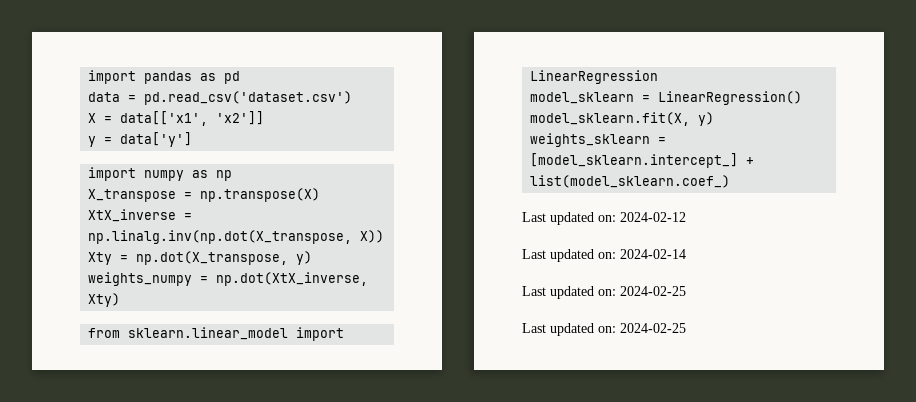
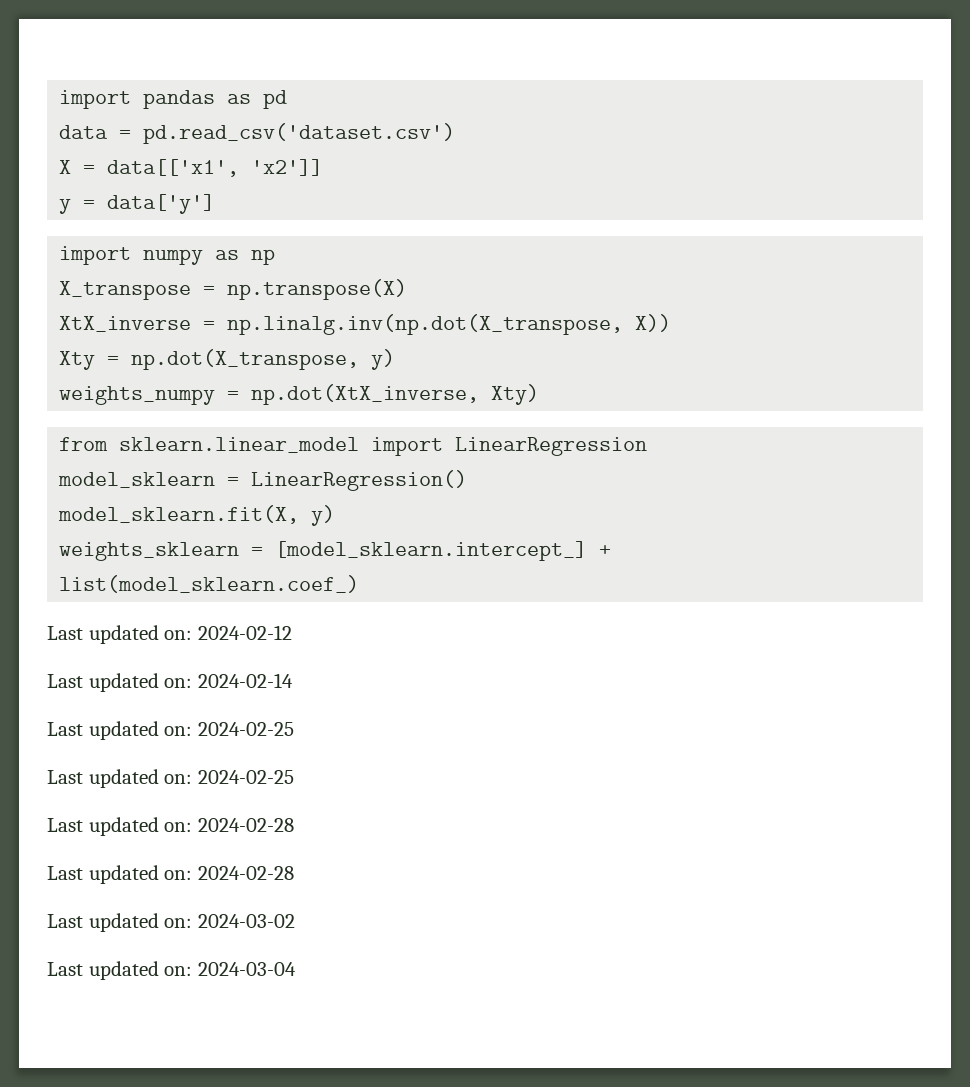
(686, 328) none -> [47,817,294,836] [47,865,294,884] [47,913,295,932] [47,961,296,980] // Last updated on: 2024-02-28 // Last updated on: 2024-02-28 // Last updated on: 2024-03-02 // Last updated on: 2024-03-04

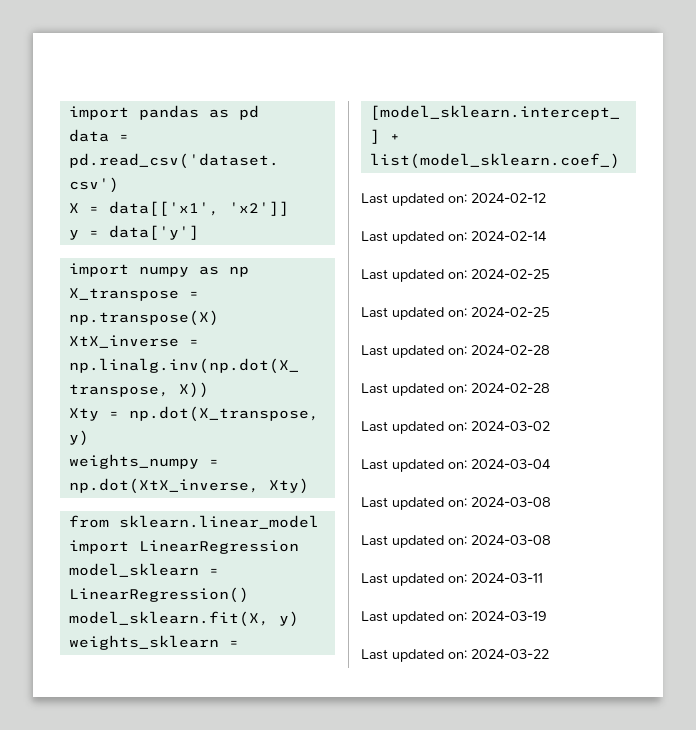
(296, 969) none -> [361,497,551,510] [361,535,551,548] [361,573,543,586] [361,611,547,624] [361,649,549,662] // Last updated on: 2024-03-08 // Last updated on: 2024-03-08 // Last updated on: 2024-03-11 // Last updated on: 2024-03-19 // Last updated on: 2024-03-22

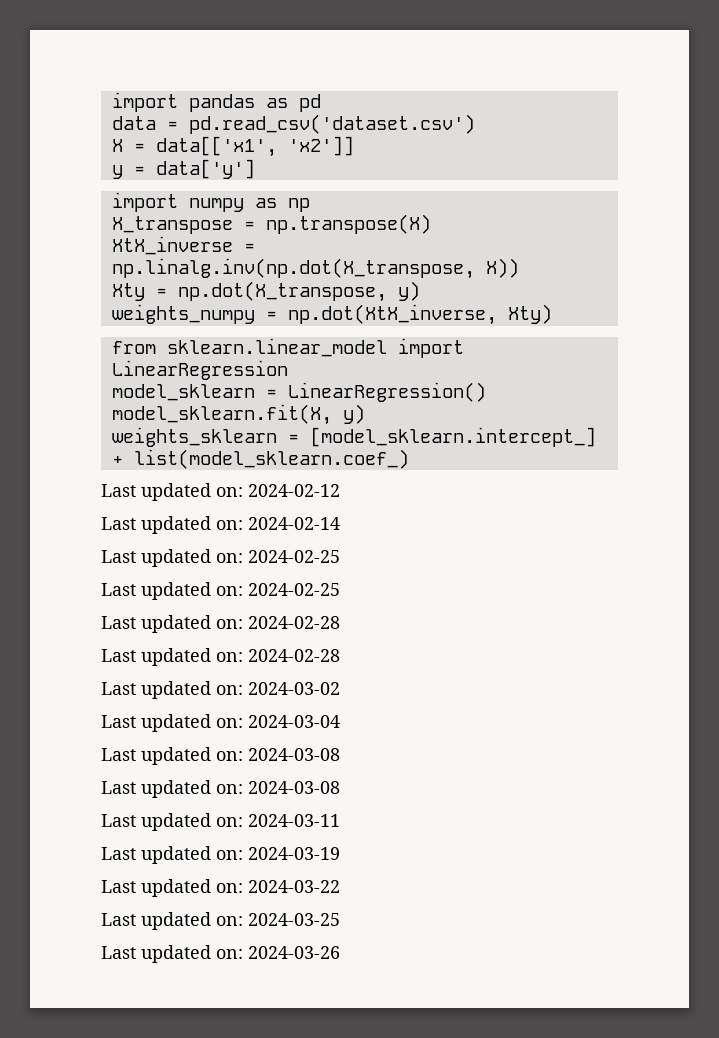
(549, 654) none -> [101,912,340,930] [101,945,340,963] // Last updated on: 2024-03-25 // Last updated on: 2024-03-26

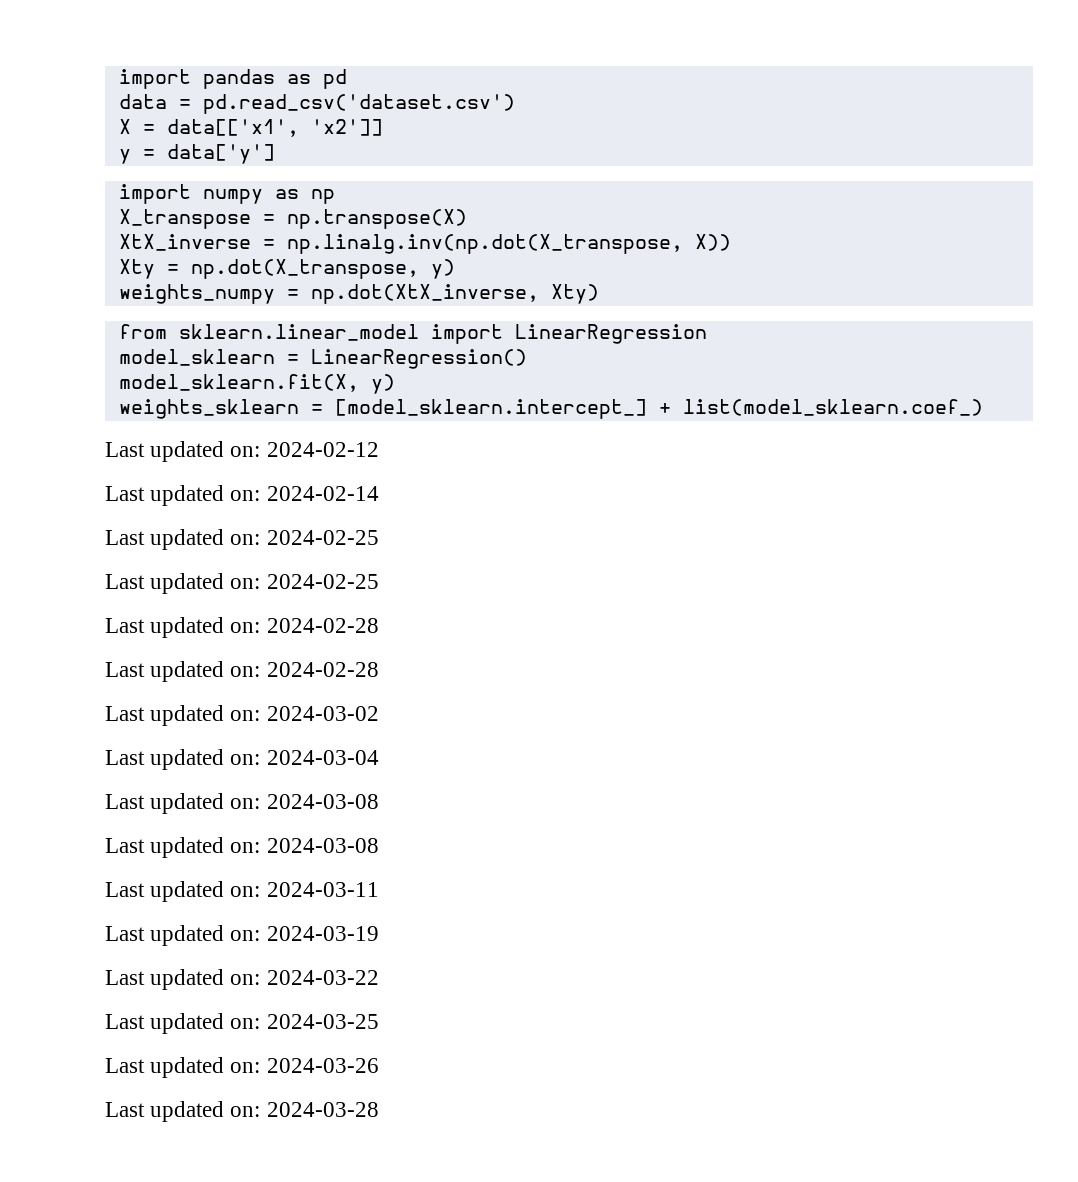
(340, 952) none -> [105,1101,379,1122] // Last updated on: 2024-03-28

